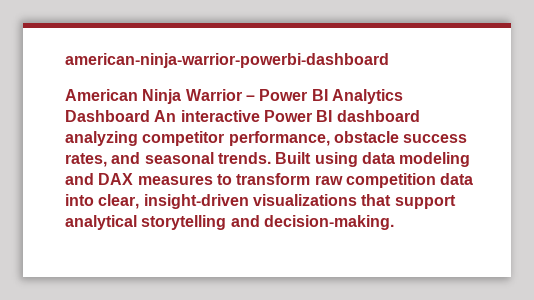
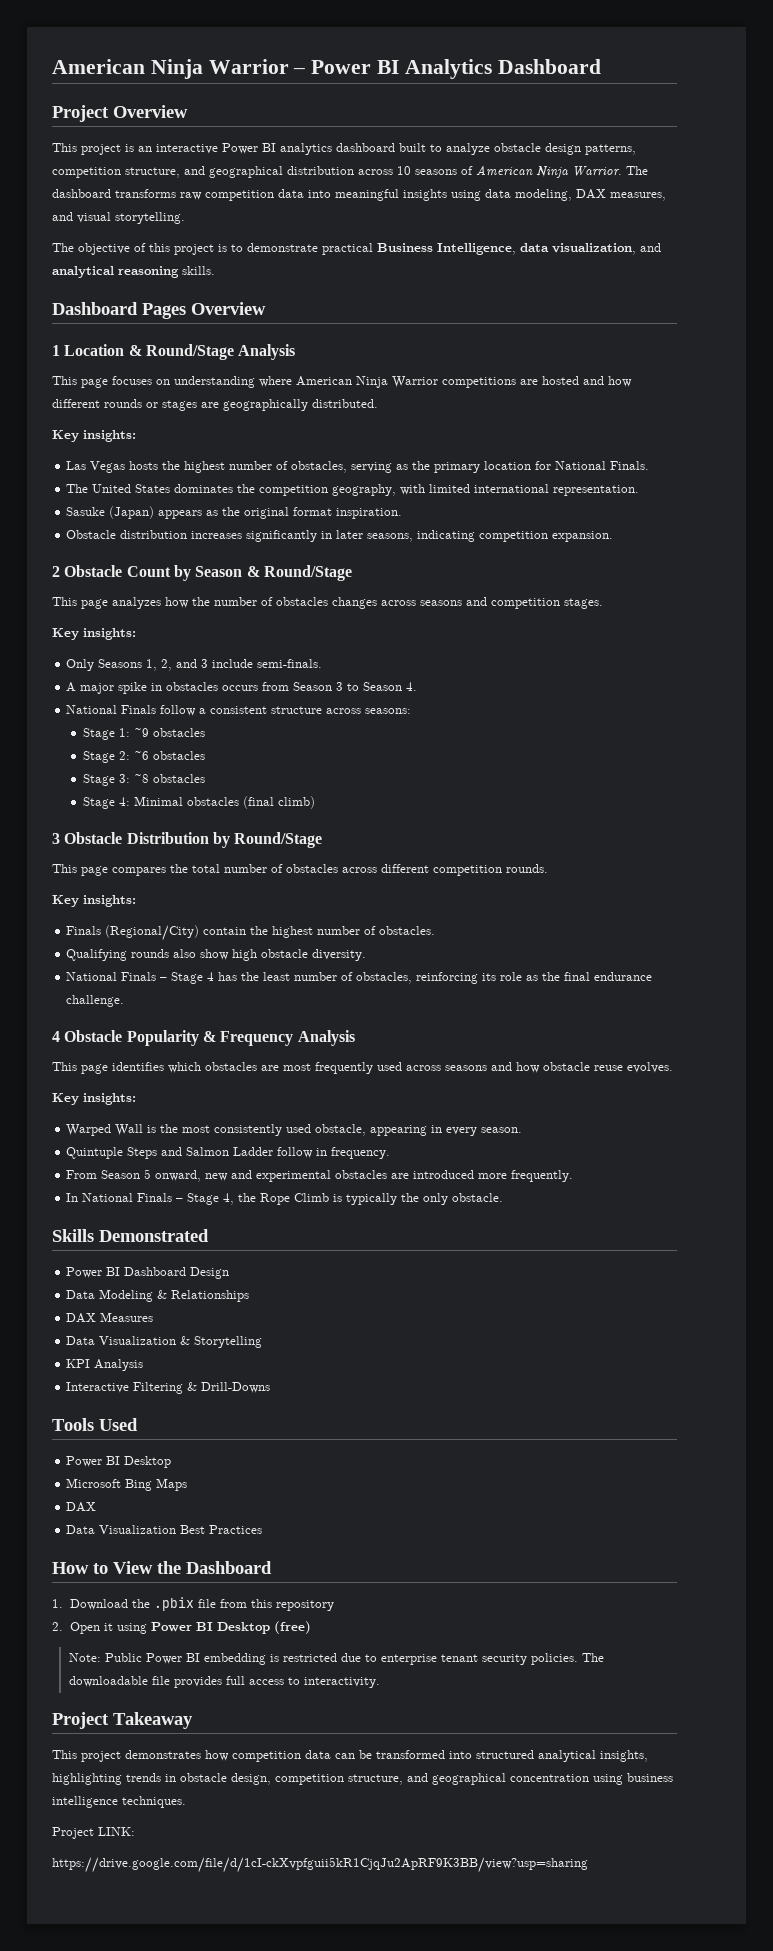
[65,53,389,68] american-ninja-warrior-powerbi-dashboard // -> (52, 66) none
[154,110,420,122] [65,131,468,146] [65,152,471,167] [65,173,474,188] [65,194,456,209] [65,215,394,230] An interactive Power BI dashboard analyzing competitor performance, obstacle success rates, and seasonal trends. Built using data modeling and DAX measures to transform raw competition data into clear, insight-driven visualizations that support analytical storytelling and decision-making. -> [52,105,188,122] [52,143,636,155] [52,165,648,178] [52,189,666,201] [52,212,185,224] [52,243,661,255] [52,266,215,278] [52,302,266,319] [52,344,296,360] [52,376,632,388] [52,399,378,411] [52,430,136,442] [66,461,650,473] [66,484,640,496] [66,506,403,519] [66,530,614,542] [52,565,352,581] [52,597,603,609] [52,628,136,640] [66,659,323,671] [66,682,418,694] [66,705,412,716] [82,728,205,740] [82,751,205,763] [82,774,205,786] [82,796,315,809] [52,832,323,848] [52,864,548,876] [52,895,136,907] [66,925,436,941] [66,949,367,961] [66,972,653,984] [66,995,125,1007] [52,1030,355,1046] [52,1062,673,1074] [52,1093,136,1105] [66,1124,523,1136] [66,1147,391,1159] [66,1169,574,1182] [66,1193,504,1205] [52,1229,209,1242] [66,1267,230,1279] [66,1289,250,1302] [66,1312,154,1323] [66,1336,263,1348] [66,1359,144,1371] [66,1382,271,1394] [52,1418,138,1431] [66,1456,172,1468] [66,1478,188,1491] [66,1502,97,1512] [66,1525,263,1534] [52,1561,272,1574] [52,1597,334,1611] [52,1621,311,1634] [68,1653,604,1665] [68,1676,380,1688] [52,1712,193,1729] [52,1750,648,1762] [52,1773,673,1785] [52,1796,186,1808] [52,1827,135,1839] [52,1857,588,1873] // Project Overview // This project is an interactive Power BI analytics dashboard built to analyze obstacle design patterns, competition structure, and geographical distribution across 10 seasons of American Ninja Warrior. The dashboard transforms raw competition data into meaningful insights using data modeling, DAX measures, and visual storytelling. // The objective of this project is to demonstrate practical Business Intelligence, data visualization, and analytical reasoning skills. // Dashboard Pages Overview // 1 Location & Round/Stage Analysis // This page focuses on understanding where American Ninja Warrior competitions are hosted and how different rounds or stages are geographically distributed. // Key insights: // Las Vegas hosts the highest number of obstacles, serving as the primary location for National Finals. // The United States dominates the competition geography, with limited international representation. // Sasuke (Japan) appears as the original format inspiration. // Obstacle distribution increases significantly in later seasons, indicating competition expansion. // 2 Obstacle Count by Season & Round/Stage // This page analyzes how the number of obstacles changes across seasons and competition stages. // Key insights: // Only Seasons 1, 2, and 3 include semi-finals. // A major spike in obstacles occurs from Season 3 to Season 4. // National Finals follow a consistent structure across seasons: // Stage 1: ~9 obstacles // Stage 2: ~6 obstacles // Stage 3: ~8 obstacles // Stage 4: Minimal obstacles (final climb) // 3 Obstacle Distribution by Round/Stage // This page compares the total number of obstacles across different competition rounds. // Key insights: // Finals (Regional/City) contain the highest number of obstacles. // Qualifying rounds also show high obstacle diversity. // National Finals – Stage 4 has the least number of obstacles, reinforcing its role as the final endurance challenge. // 4 Obstacle Popularity & Frequency Analysis // This page identifies which obstacles are most frequently used across seasons and how obstacle reuse evolves. // Key insights: // Warped Wall is the most consistently used obstacle, appearing in every season. // Quintuple Steps and Salmon Ladder follow in frequency. // From Season 5 onward, new and experimental obstacles are introduced more frequently. // In National Finals – Stage 4, the Rope Climb is typically the only obstacle. // Skills Demonstrated // Power BI Dashboard Design // Data Modeling & Relationships // DAX Measures // Data Visualization & Storytelling // KPI Analysis // Interactive Filtering & Drill-Downs // Tools Used // Power BI Desktop // Microsoft Bing Maps // DAX // Data Visualization Best Practices // How to View the Dashboard // 1. Download the .pbix file from this repository // 2. Open it using Power BI Desktop (free) // Note: Public Power BI embedding is restricted due to enterprise tenant security policies. The downloadable file provides full access to interactivity. // Project Takeaway // This project demonstrates how competition data can be transformed into structured analytical insights, highlighting trends in obstacle design, competition structure, and geographical concentration using business intelligence techniques. // Project LINK: // https://drive.google.com/file/d/1cI-ckXvpfguii5kR1CjqJu2ApRF9K3BB/view?usp=sharing

